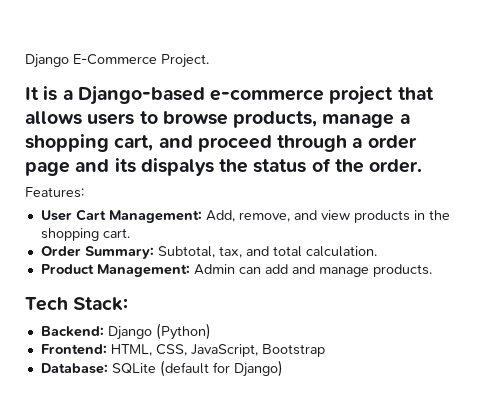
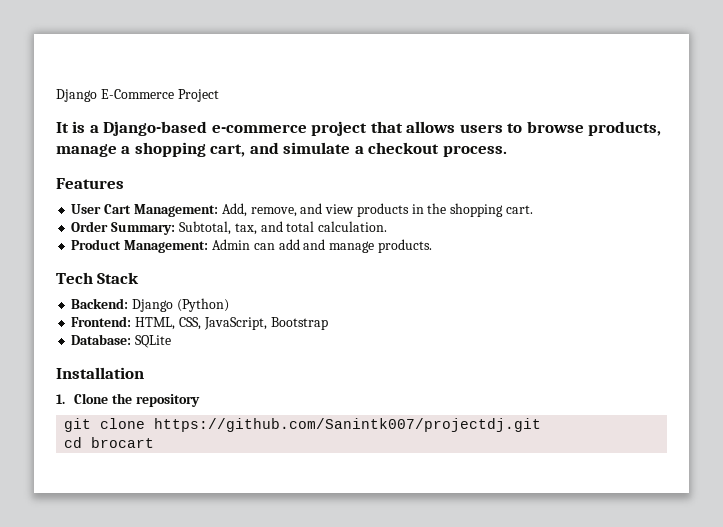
[161,54,209,68] Project. -> [177,89,219,102] Project
[197,135,417,152] [25,158,423,176] [25,187,84,198] proceed through a order page and its dispalys the status of the order. // Features: -> [283,142,507,157] [56,178,124,189] simulate a checkout process. // Features
[73,297,129,311] Stack: -> [97,272,140,284] Stack
[159,360,283,377] (default for Django) -> [56,367,144,379] [56,393,201,407] [64,418,542,432] [64,437,155,448] // Installation // 1. Clone the repository // git clone https://github.com/Sanintk007/projectdj.git // cd brocart

